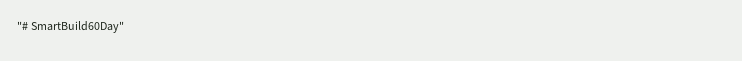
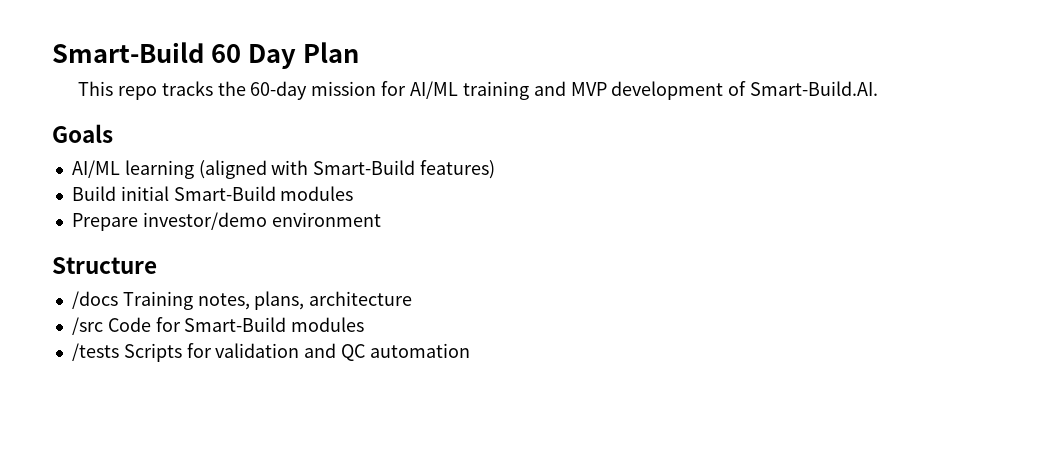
[17,21,125,33] "# SmartBuild60Day" -> [52,42,359,69] [78,81,879,100] [52,124,113,143] [71,160,496,179] [71,186,354,201] [71,212,381,231] [52,257,157,274] [71,291,413,310] [71,317,365,335] [71,343,470,362] Smart-Build 60 Day Plan // This repo tracks the 60-day mission for AI/ML training and MVP development of Smart-Build.AI. // Goals // AI/ML learning (aligned with Smart-Build features) // Build initial Smart-Build modules // Prepare investor/demo environment // Structure // /docs Training notes, plans, architecture // /src Code for Smart-Build modules // /tests Scripts for validation and QC automation

